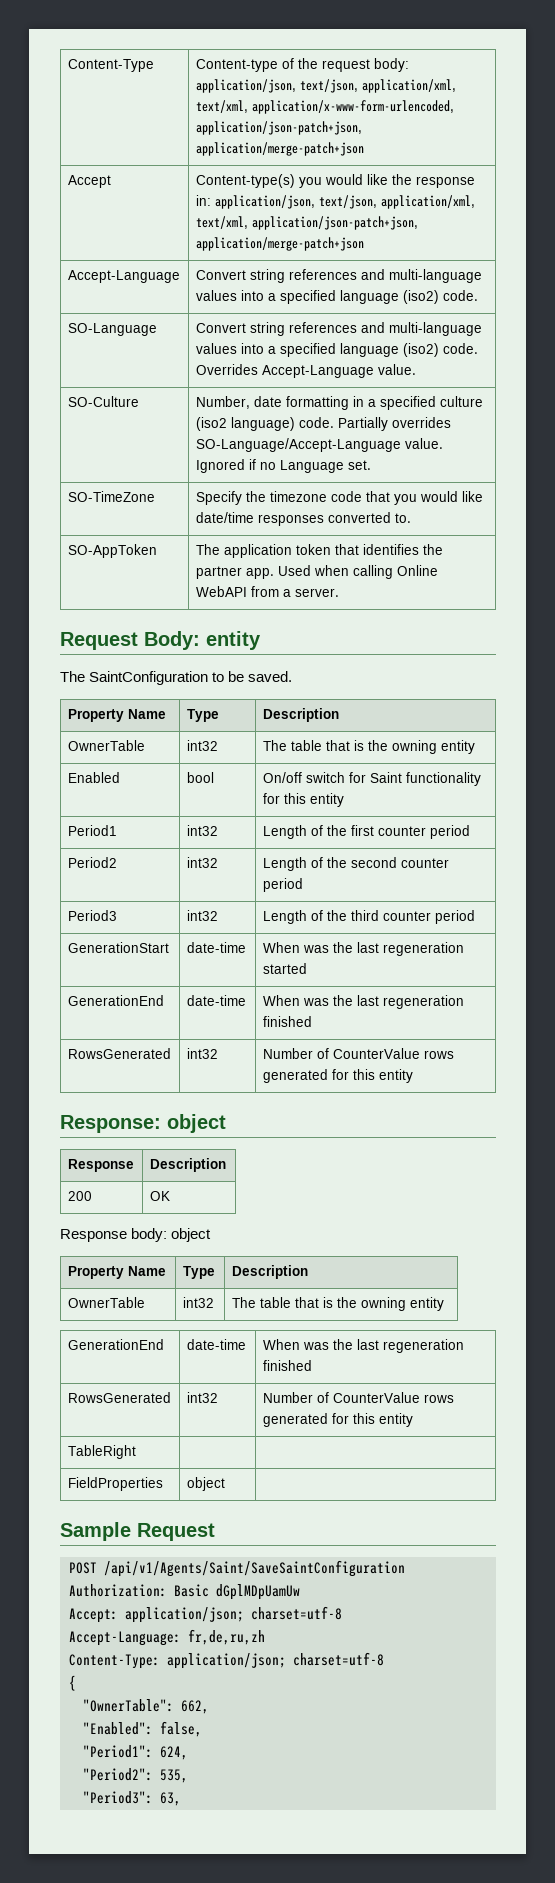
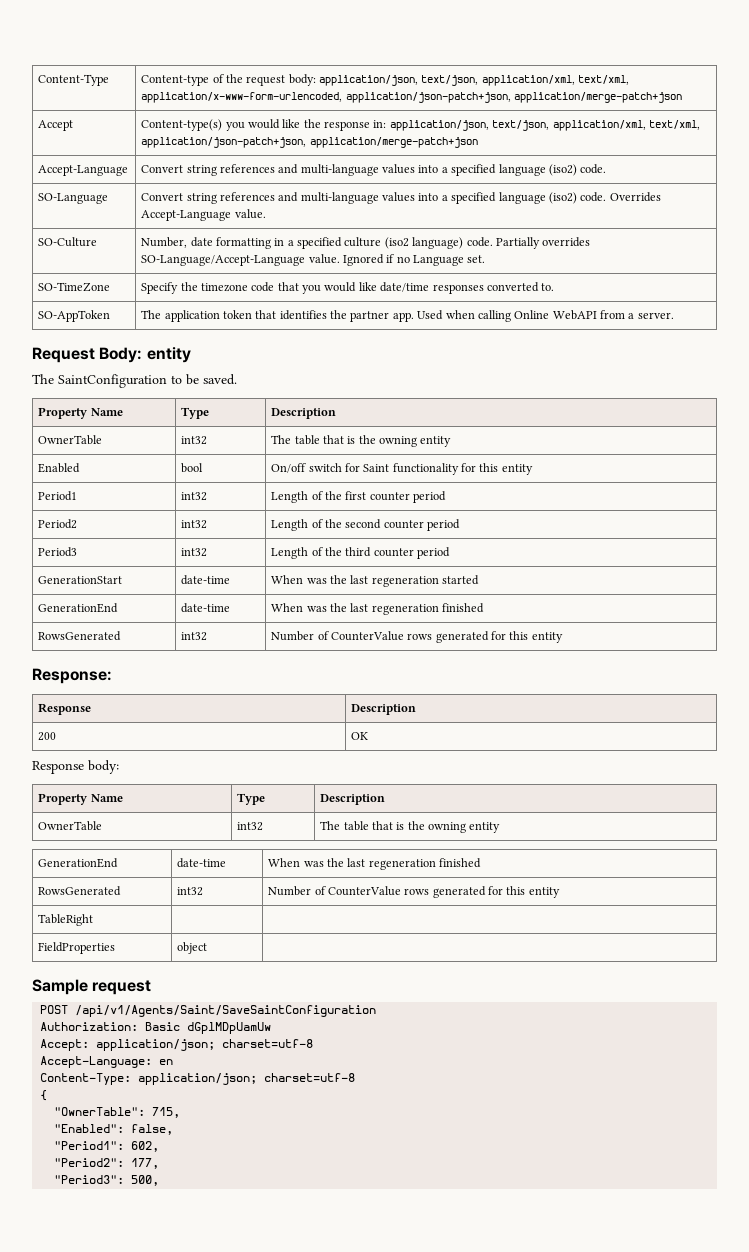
[167,1114,226,1133] object -> (112, 676) none
[171,1228,212,1242] object -> (119, 767) none
[137,1523,215,1541] Request -> [92,980,152,995] request
[188,1629,265,1645] fr,de,ru,zh -> [159,1059,174,1065] en
[181,1700,209,1714] 662, -> [152,1107,181,1118] 715,
[160,1746,188,1760] 624, -> [131,1141,160,1152] 602,
[160,1769,188,1783] 535, -> [131,1158,160,1169] 177,
[160,1792,181,1806] 63, -> [131,1175,160,1186] 500,

